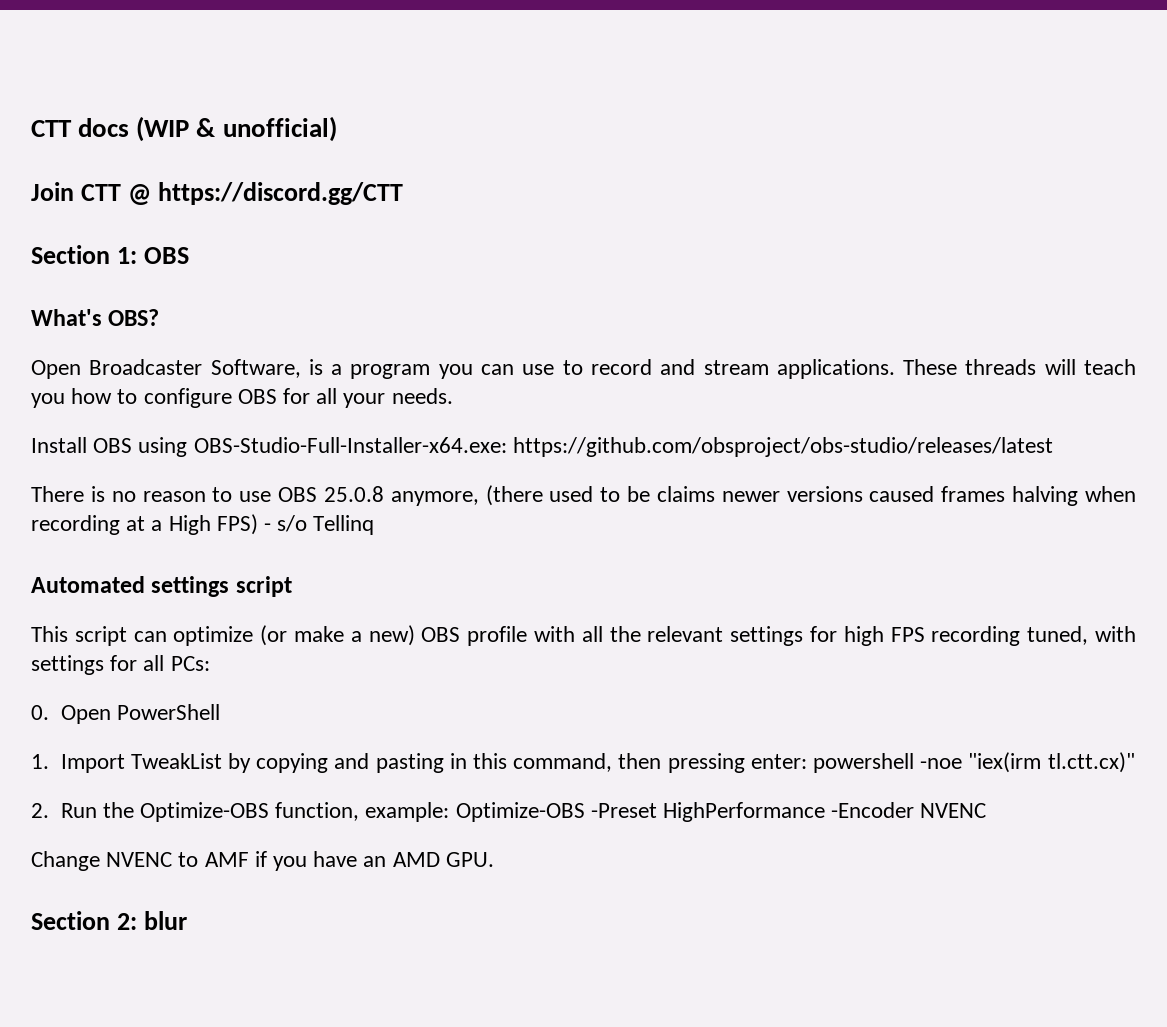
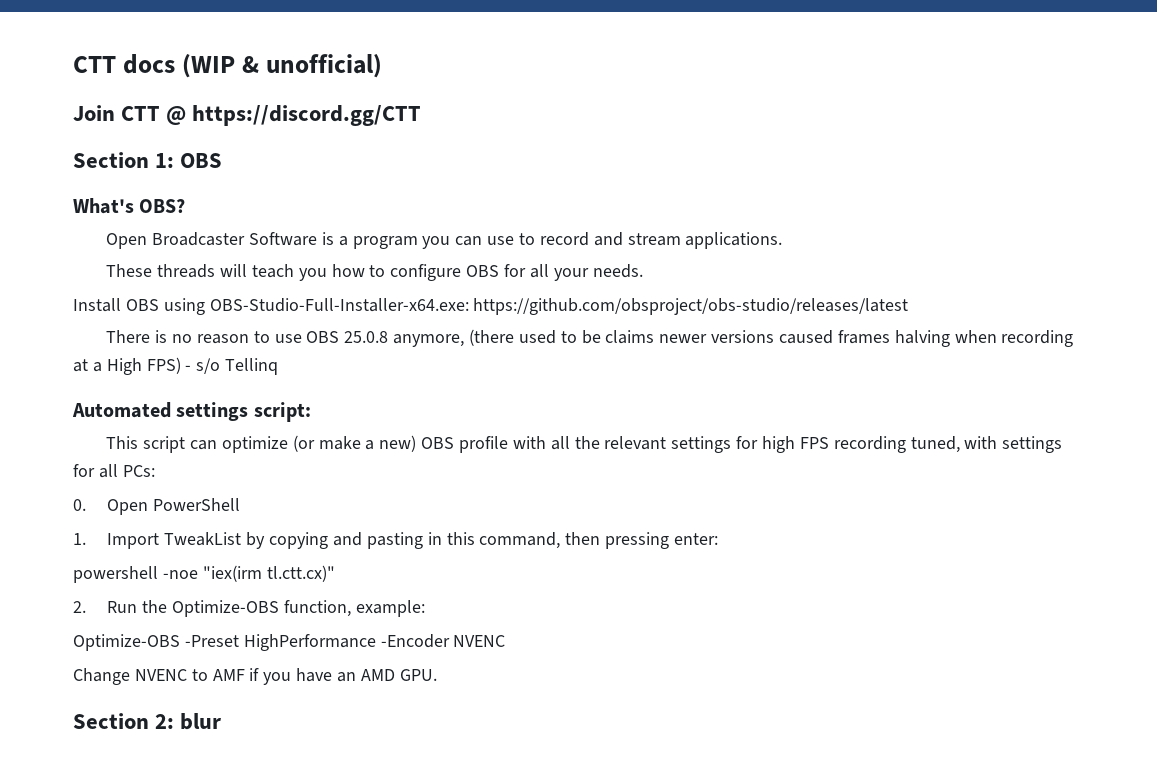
[210,359,301,378] Software, -> [248,232,317,246] Software
(895, 369) none -> (783, 240) //
[235,576,292,597] script -> [253,402,311,422] script:
(807, 761) none -> (718, 539) //
(450, 812) none -> (425, 608) //

